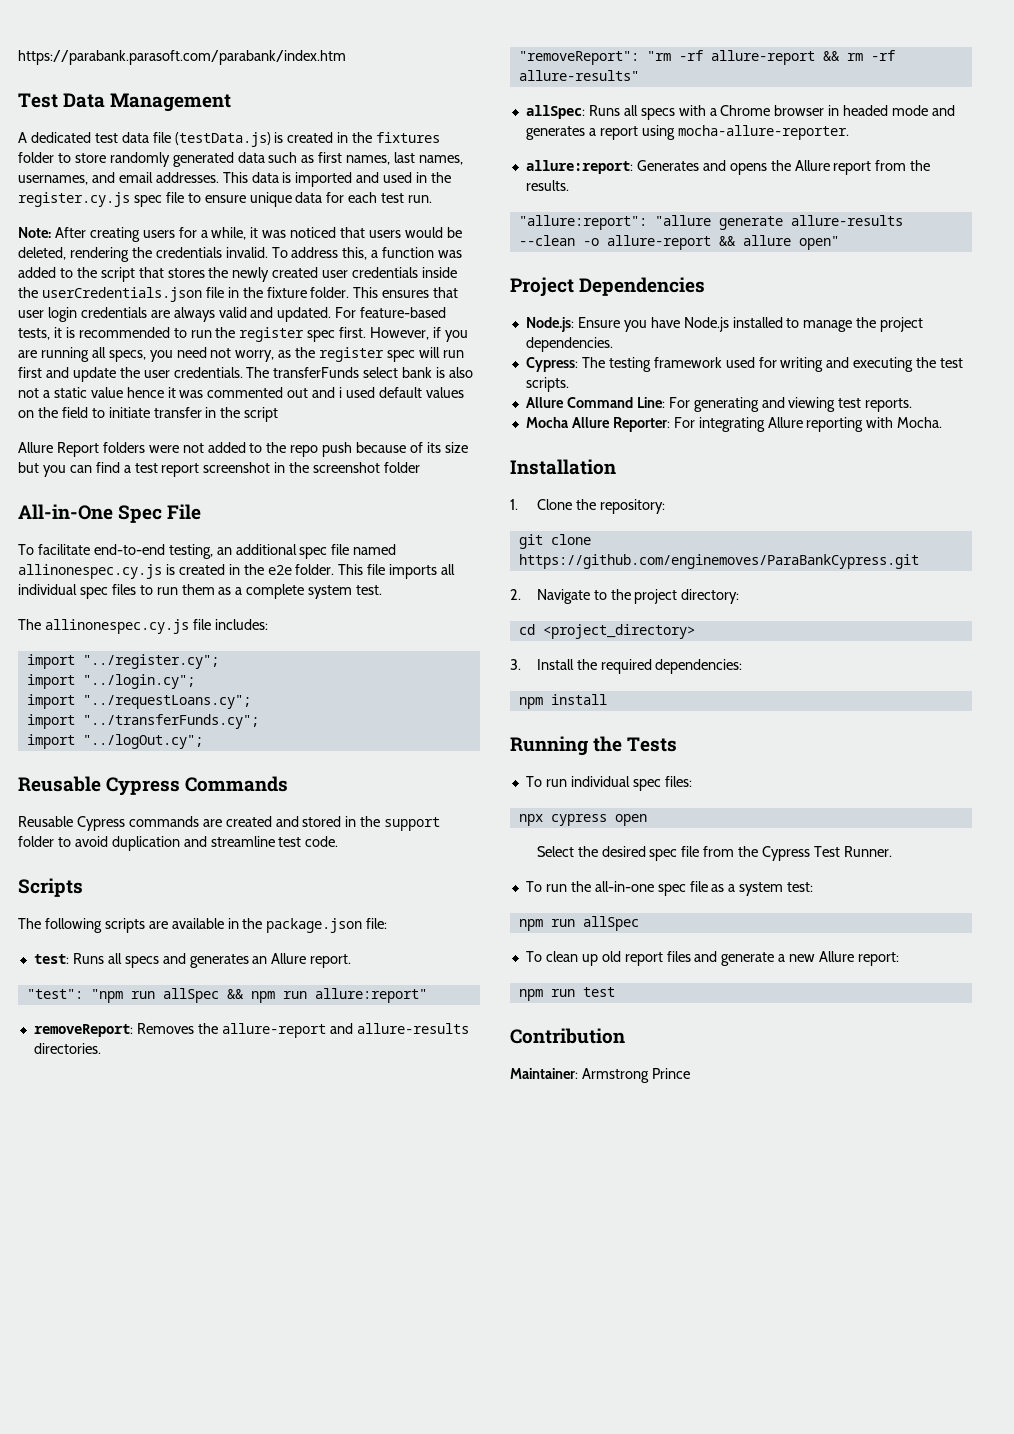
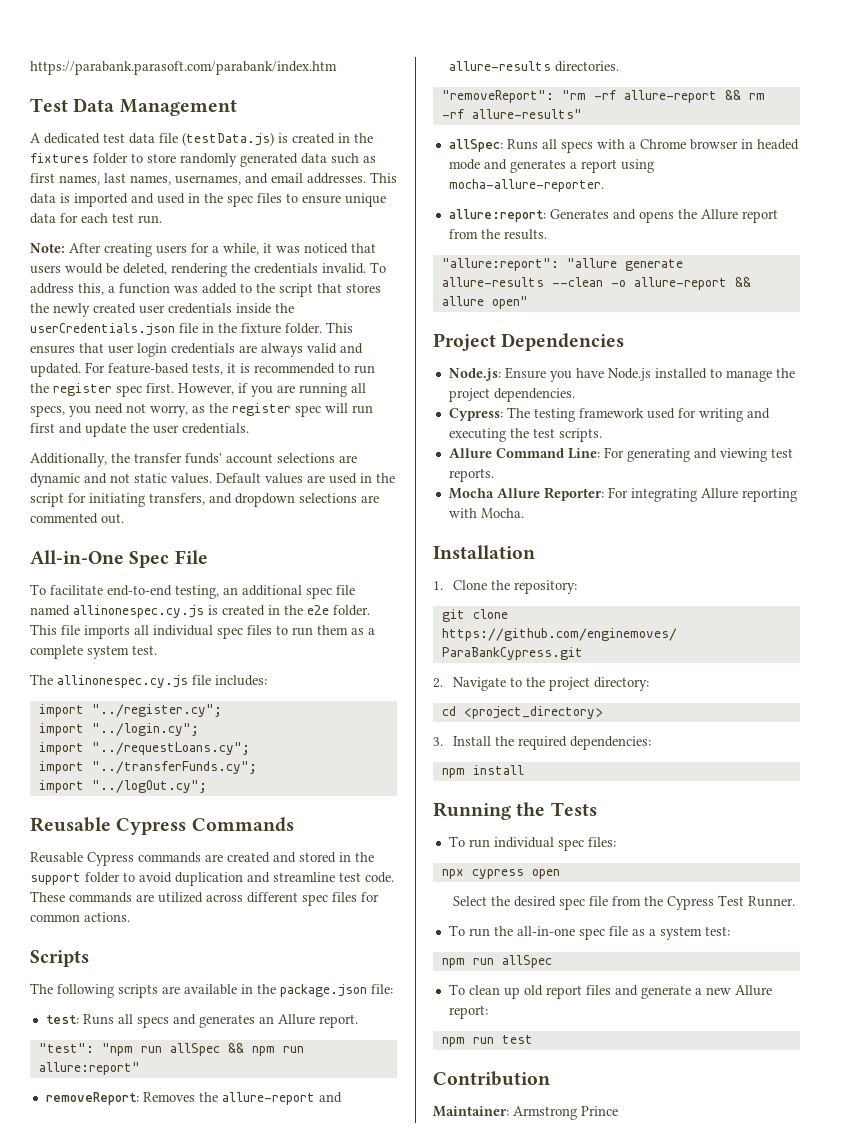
[18,192,184,207] register.cy.js spec file -> [227,193,282,207] spec files
[246,367,474,378] [18,387,464,398] [18,407,279,422] [18,442,468,457] [18,462,421,477] The transferFunds select bank is also not a static value hence it was commented out and i used default values on the field to initiate transfer in the script // Allure Report folders were not added to the repo push because of its size but you can find a test report screenshot in the screenshot folder -> [30,453,357,467] [30,473,395,487] [30,493,379,507] [30,513,124,524] // Additionally, the transfer funds' account selections are dynamic and not static values. Default values are used in the script for initiating transfers, and dropdown selections are commented out.
(339, 841) none -> [30,891,379,906] [30,912,130,922] These commands are utilized across different spec files for common actions.

